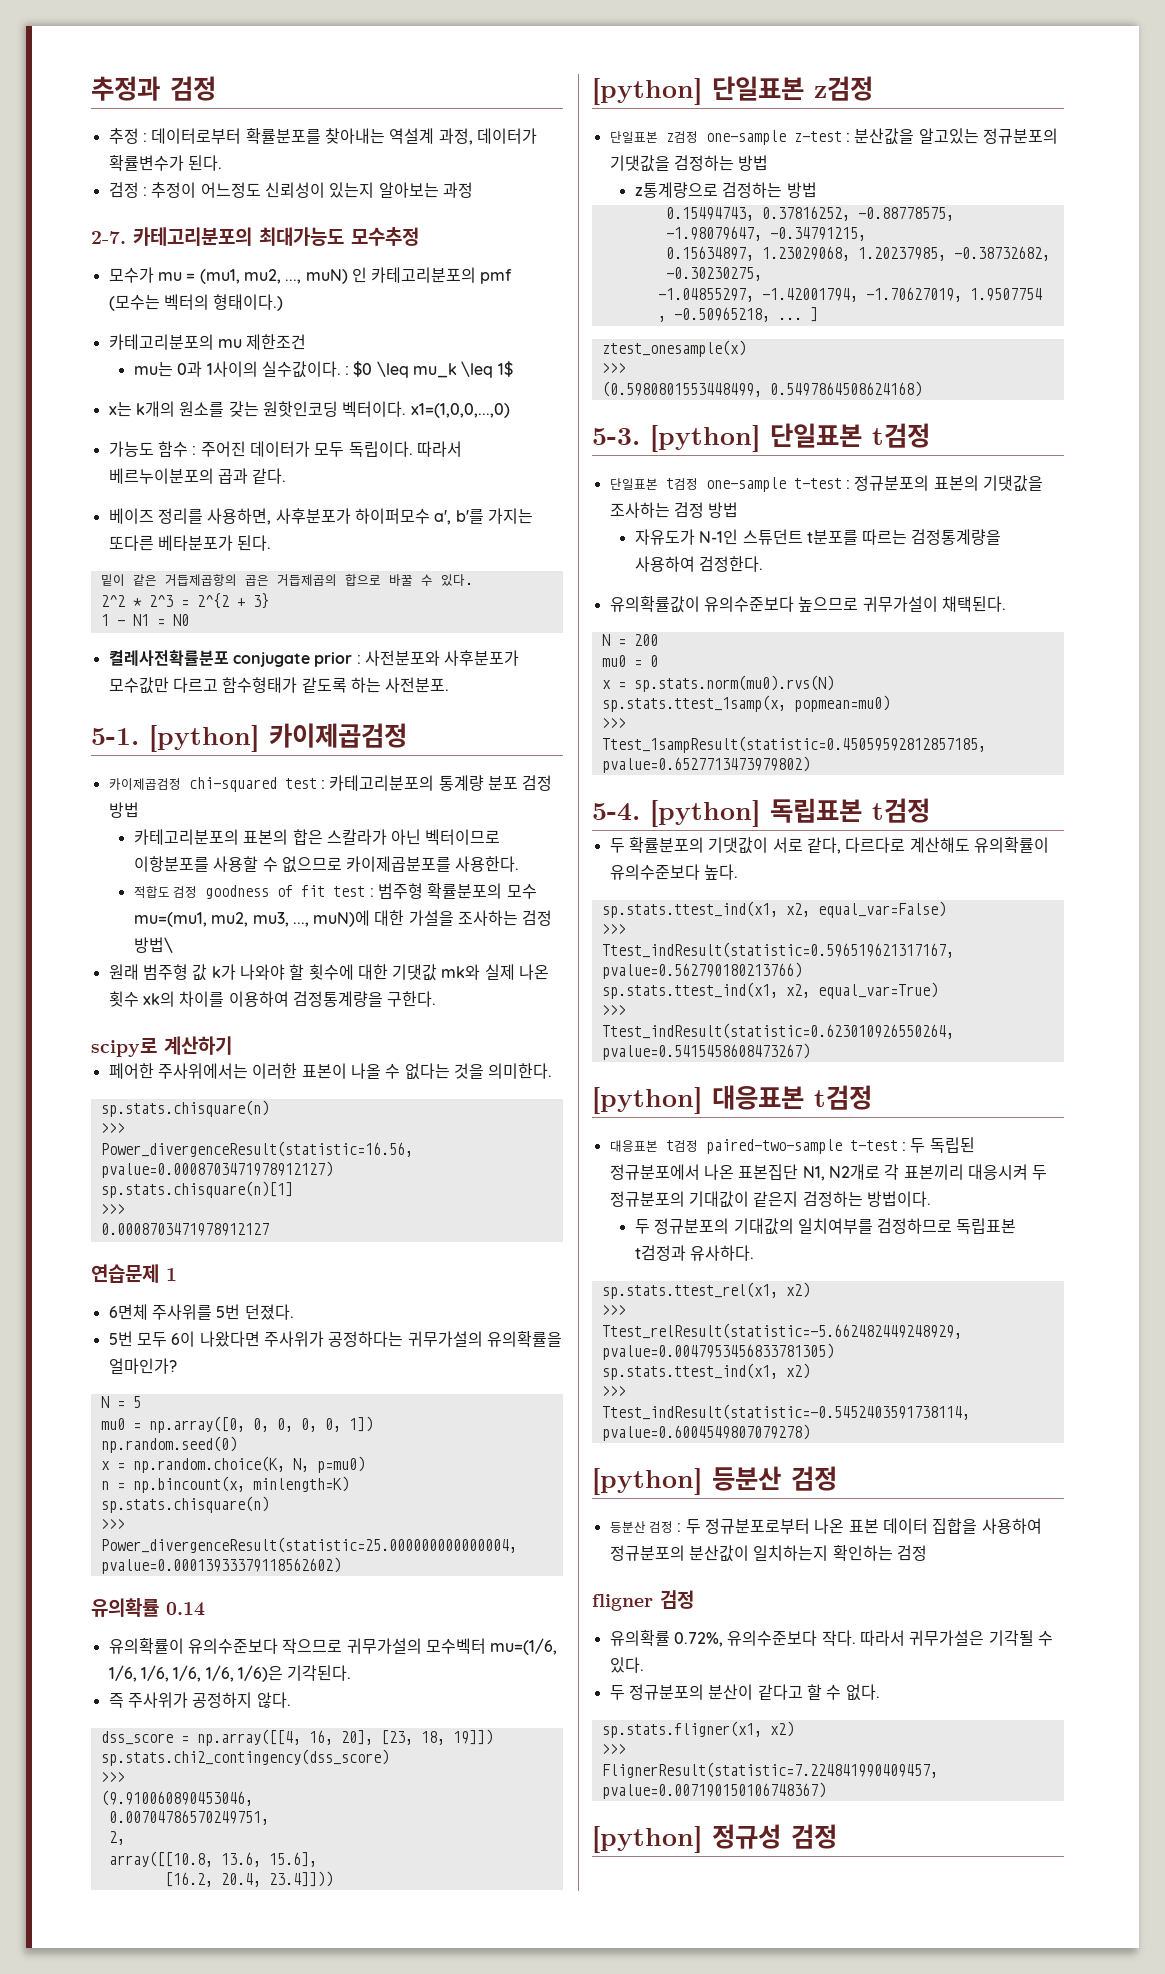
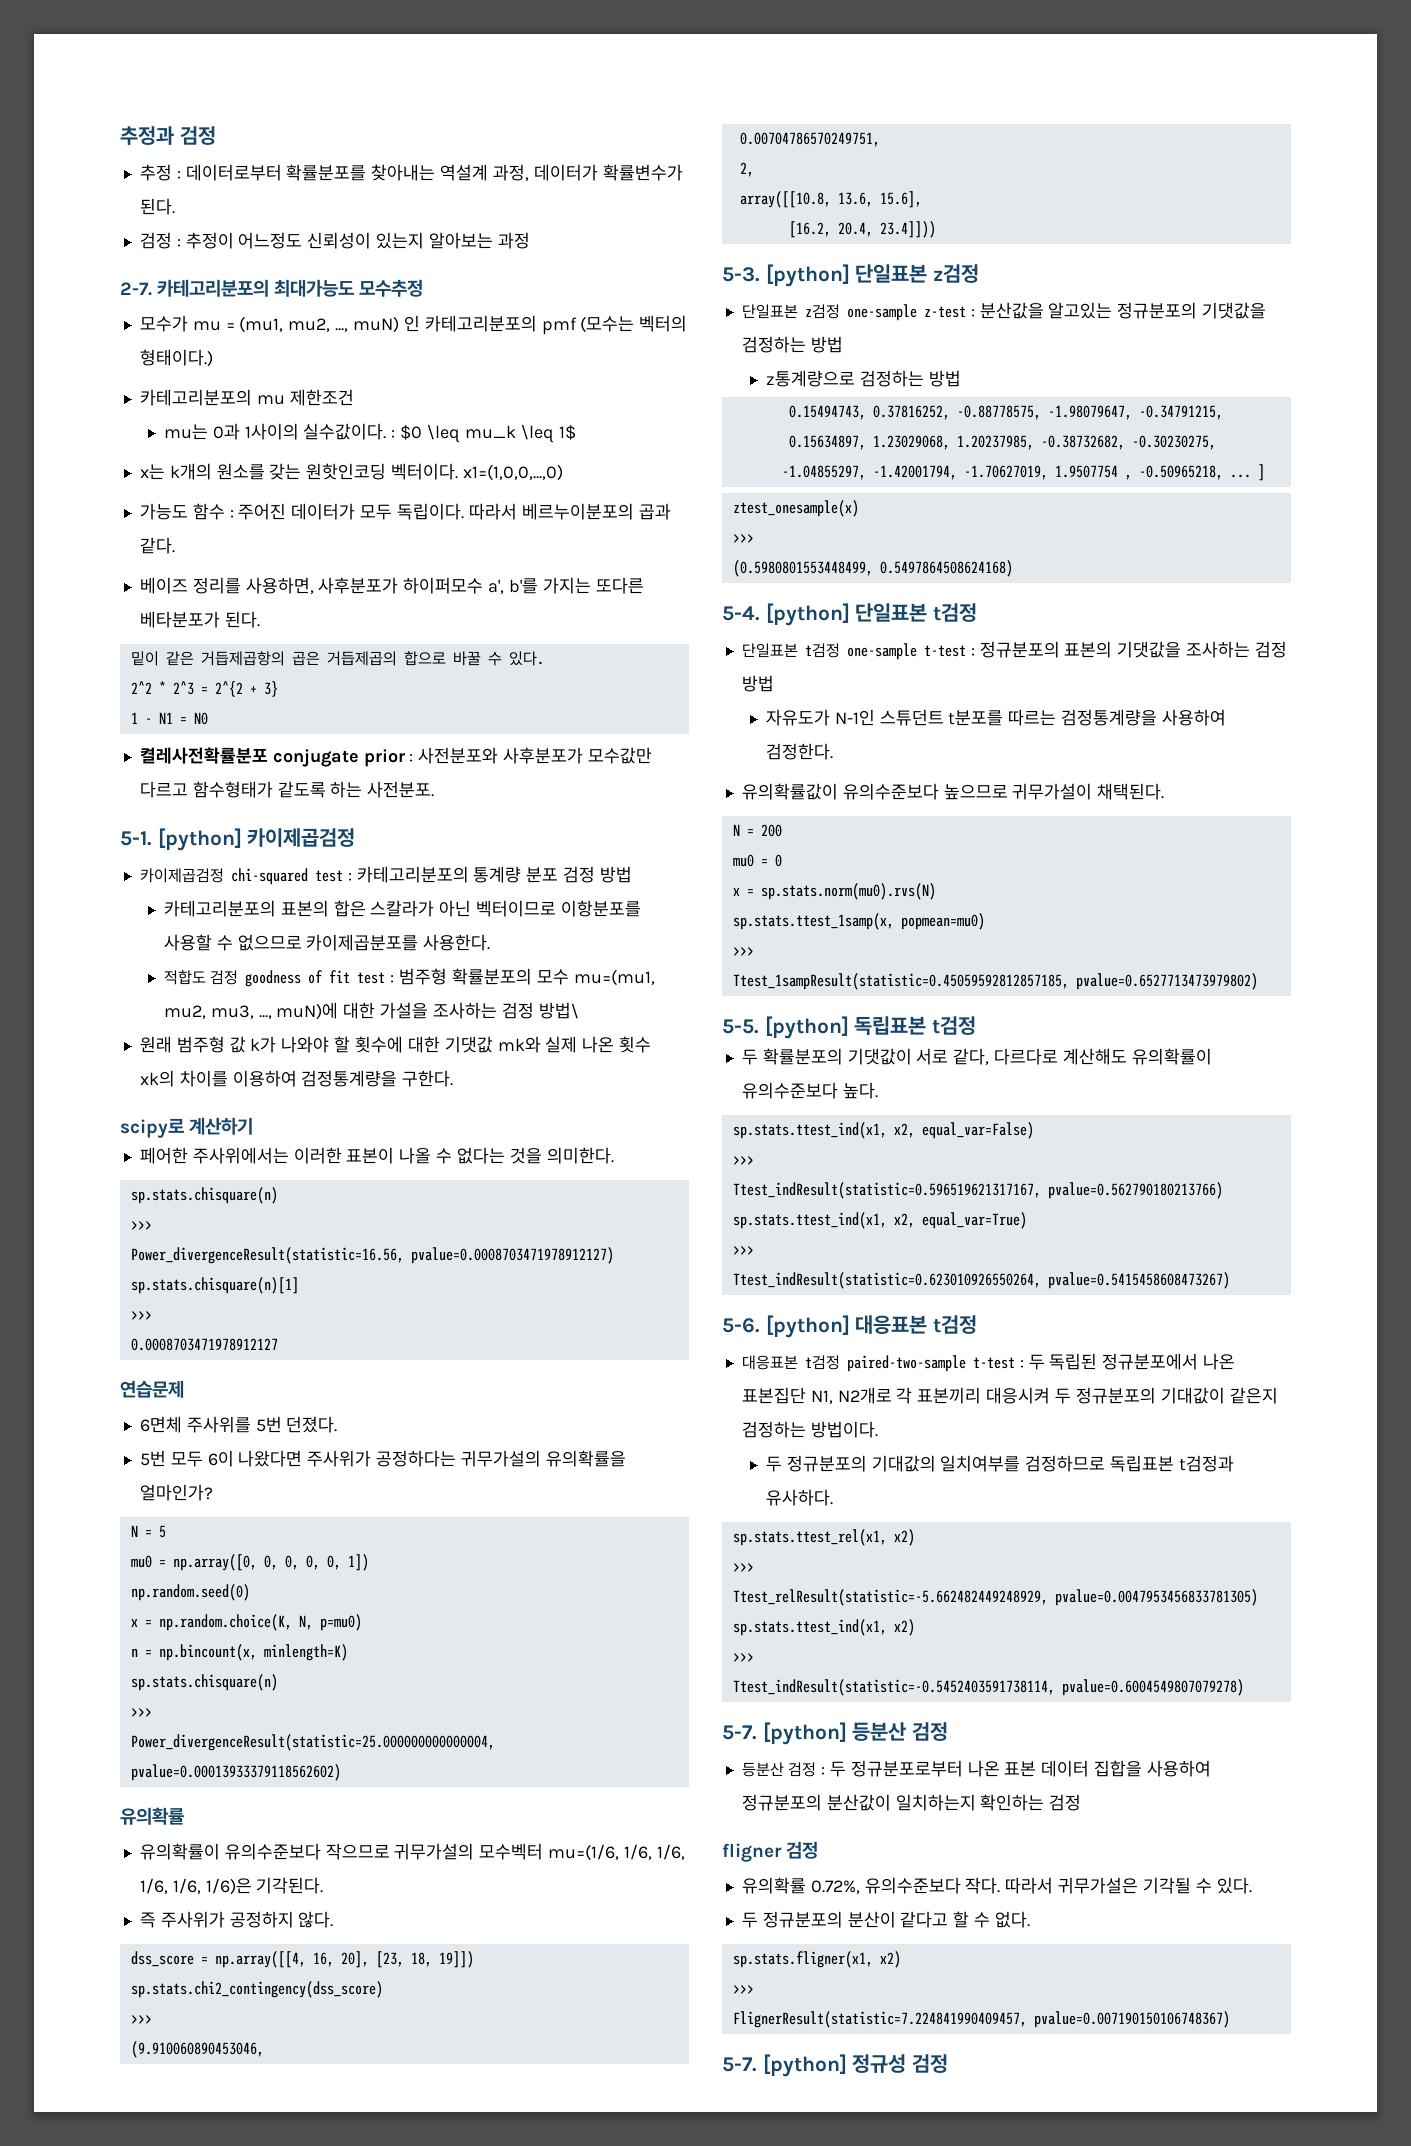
[166,1268,177,1281] 1 -> (184, 1389) none
[166,1602,205,1616] 0.14 -> (184, 1816) none
(333, 1879) none -> [722,267,760,282] 5-3.
[592,428,640,445] 5-3. -> [722,606,760,621] 5-4.
[592,803,640,821] 5-4. -> [722,1019,759,1034] 5-5.
(810, 1051) none -> [722,1318,760,1333] 5-6.
(810, 1432) none -> [722,1725,757,1740] 5-7.
(826, 1790) none -> [722,2057,757,2072] 5-7.

